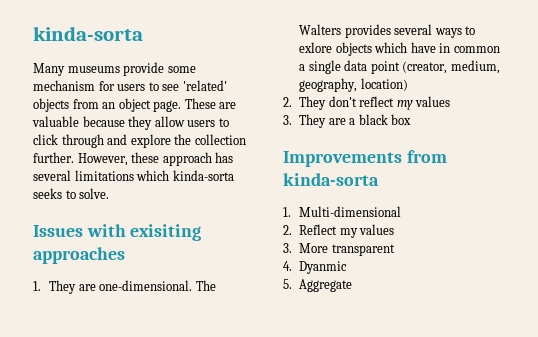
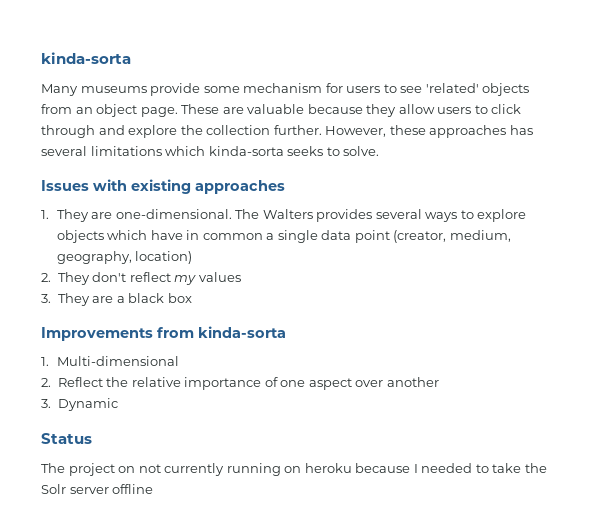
[162,152,212,166] approach -> [429,125,507,138] approaches
[130,224,202,241] exisiting -> [131,179,191,194] existing
[299,42,333,53] exlore -> [477,209,527,222] explore
[339,224,395,238] [283,243,395,256] [283,261,348,274] [283,279,353,292] my values // 3. More transparent // 4. Dyanmic // 5. Aggregate -> [106,377,439,390] [41,398,118,411] [41,433,92,444] [41,463,547,476] [41,484,154,494] the relative importance of one aspect over another // 3. Dynamic // Status // The project on not currently running on heroku because I needed to take the Solr server offline

